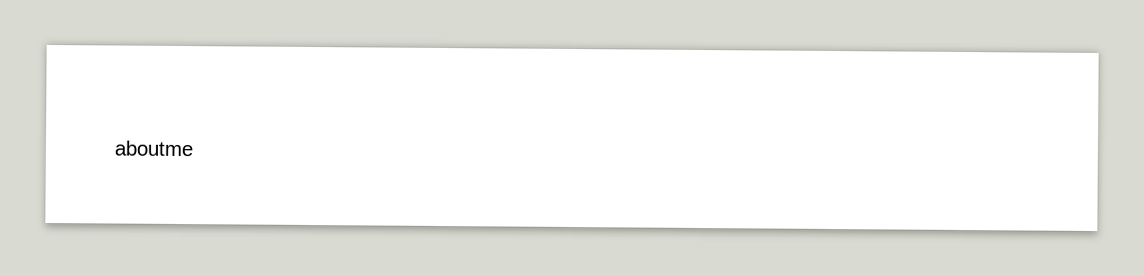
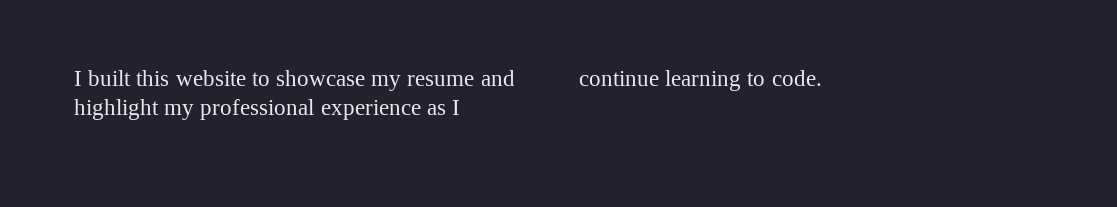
[114,140,193,157] aboutme -> [74,70,515,91] [74,99,461,120] [579,70,822,91] I built this website to showcase my resume and highlight my professional experience as I continue learning to code.

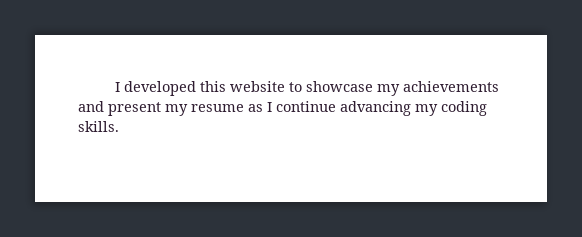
[74,70,132,86] I built -> [114,81,196,96] I developed
[407,70,515,86] [74,99,461,120] [579,70,822,91] resume and highlight my professional experience as I continue learning to code. -> [402,81,499,92] [78,101,487,116] [78,121,119,132] achievements and present my resume as I continue advancing my coding skills.

